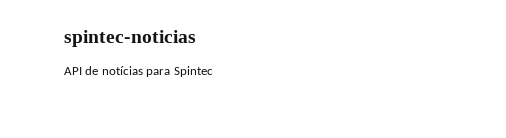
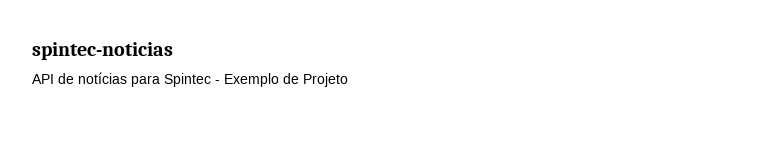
(213, 71) none -> [215,73,348,87] - Exemplo de Projeto

